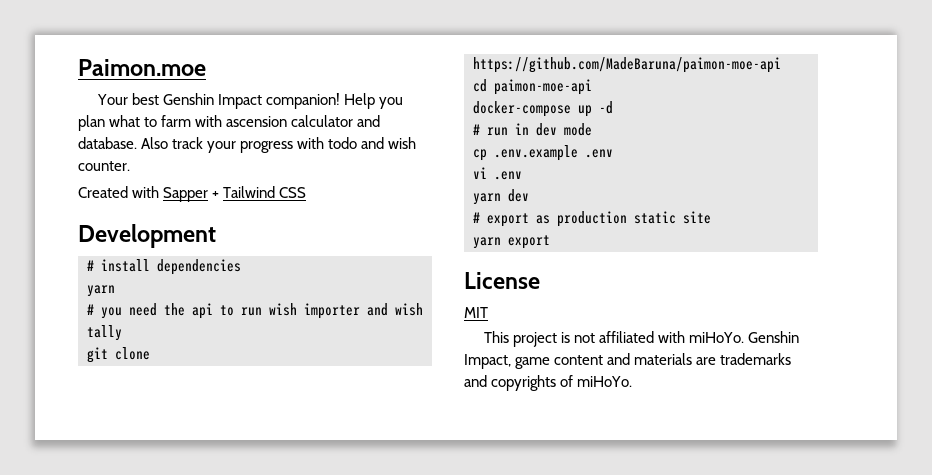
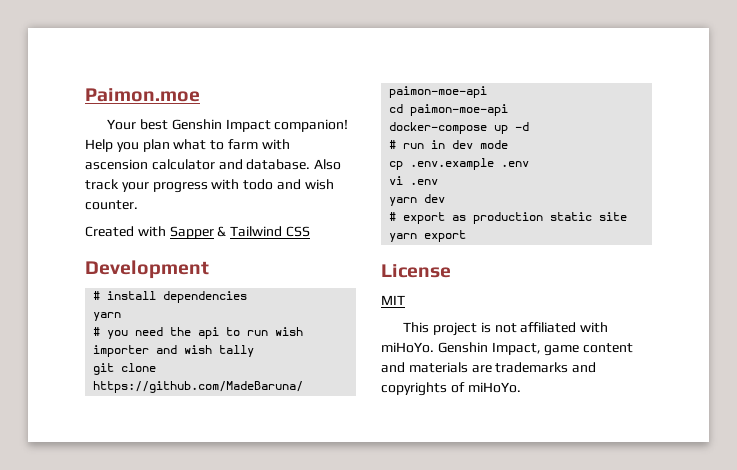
[212,191,220,198] + -> [217,226,227,237] &

